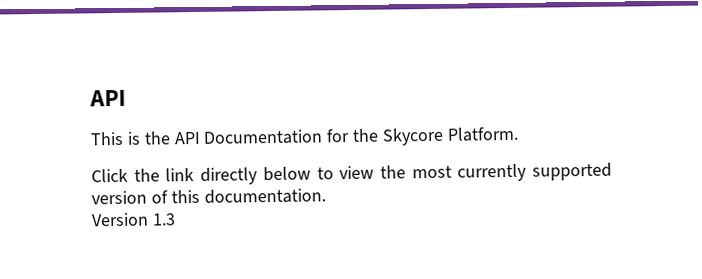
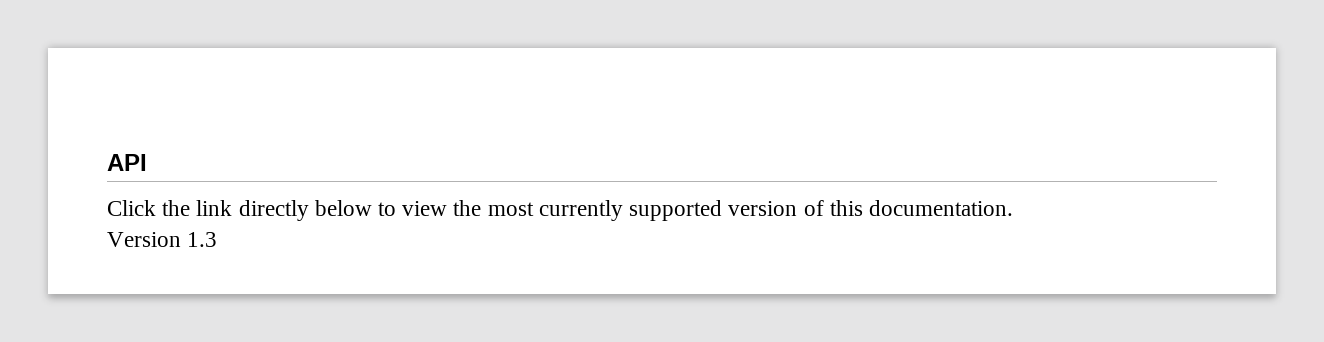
[89,89,126,107] [90,126,519,146] API // This is the API Documentation for the Skycore Platform. -> [107,154,147,171] API

